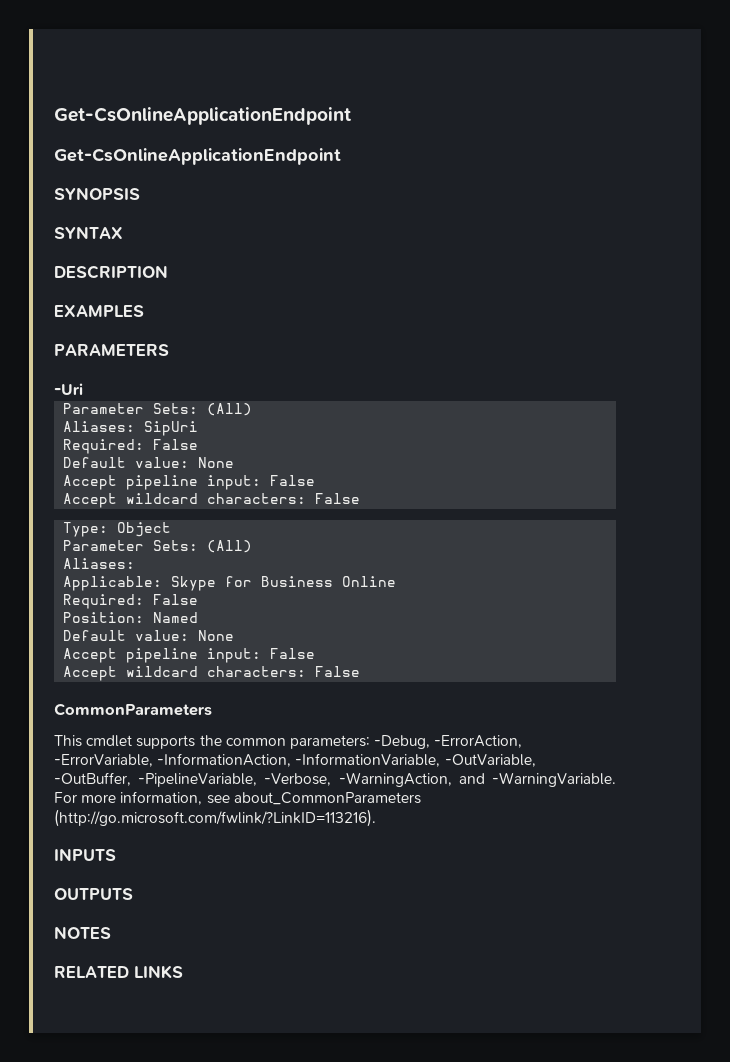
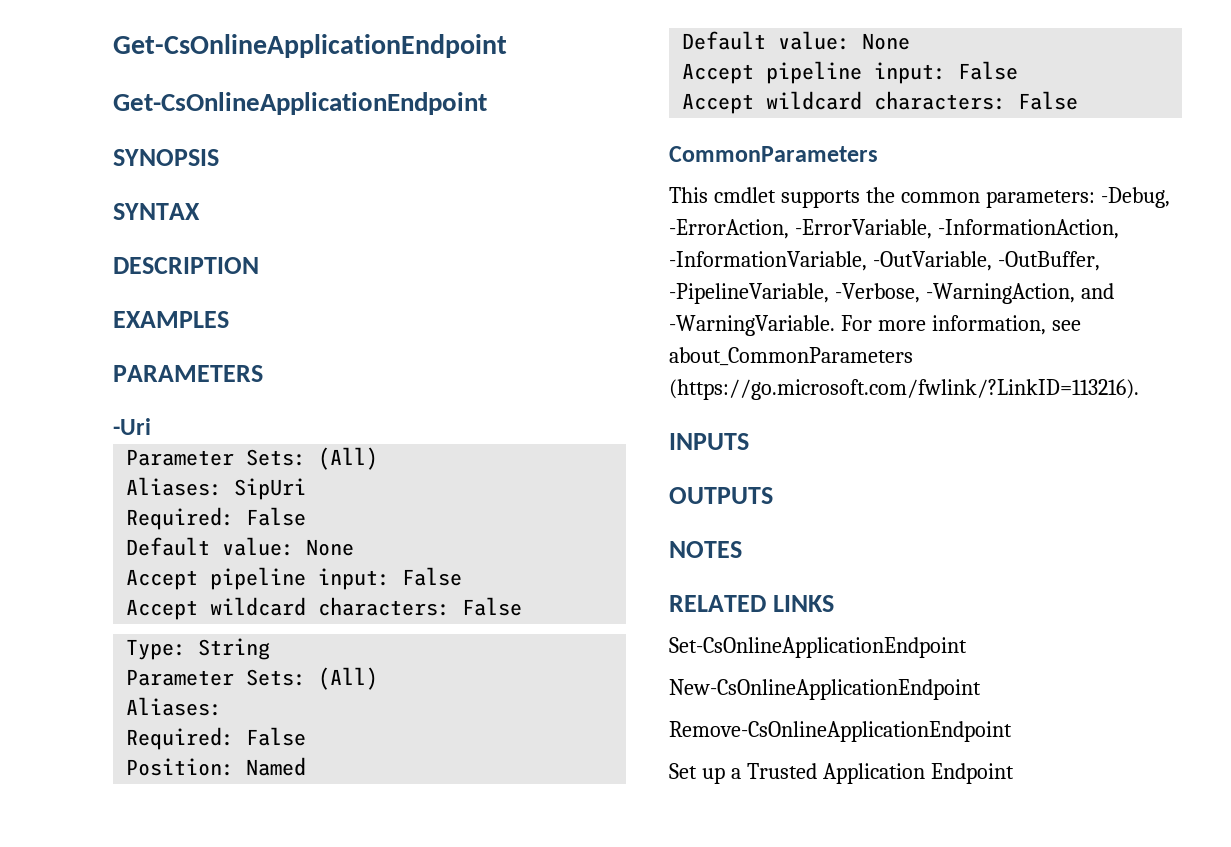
[117,522,172,537] [63,540,253,553] [63,558,136,569] [63,576,397,591] Object // Parameter Sets: (All) // Aliases: // Applicable: Skype for Business Online -> [198,638,271,660] [126,667,379,690] [126,697,223,716] String // Parameter Sets: (All) // Aliases:
[54,809,376,827] (http://go.microsoft.com/fwlink/?LinkID=113216). -> [669,379,1139,400] (https://go.microsoft.com/fwlink/?LinkID=113216).
(183, 972) none -> [669,637,967,658] [669,679,981,700] [669,721,1012,742] [669,763,1014,784] // Set-CsOnlineApplicationEndpoint // New-CsOnlineApplicationEndpoint // Remove-CsOnlineApplicationEndpoint // Set up a Trusted Application Endpoint

